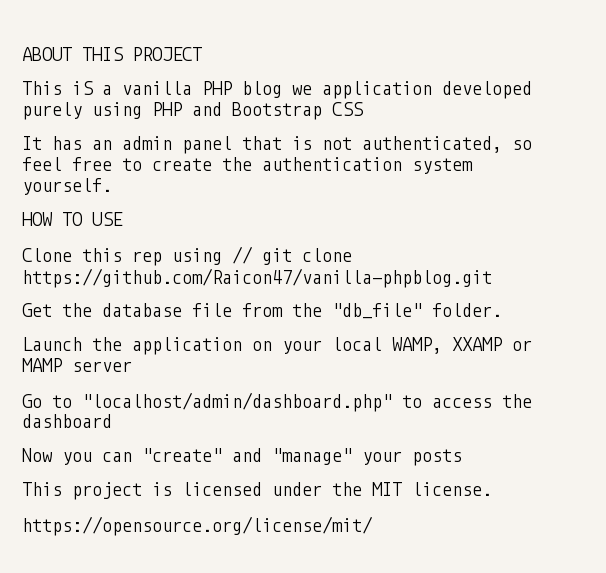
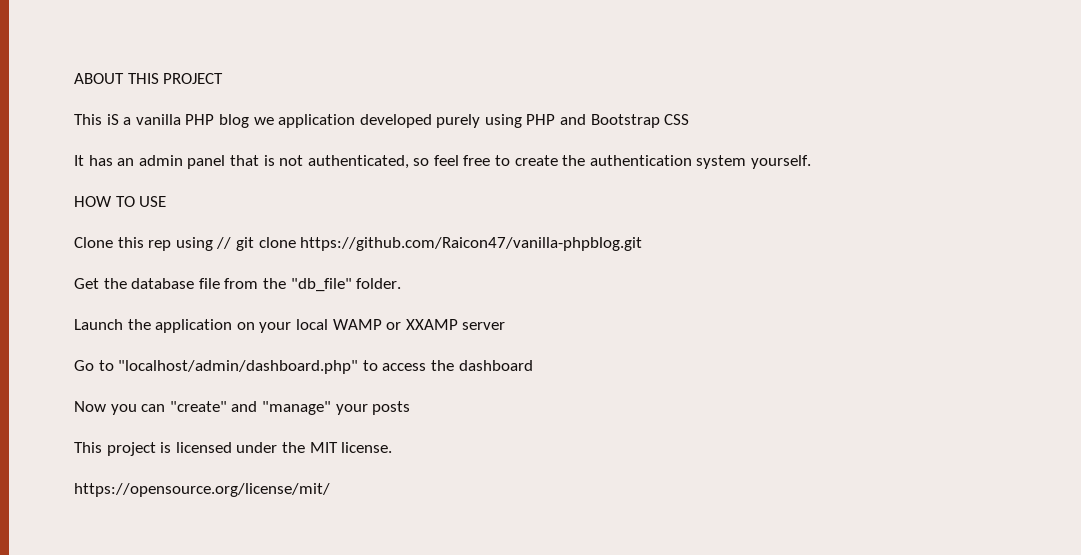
[392,337,532,354] [22,358,63,372] WAMP, XXAMP or MAMP -> [332,319,458,330] WAMP or XXAMP

